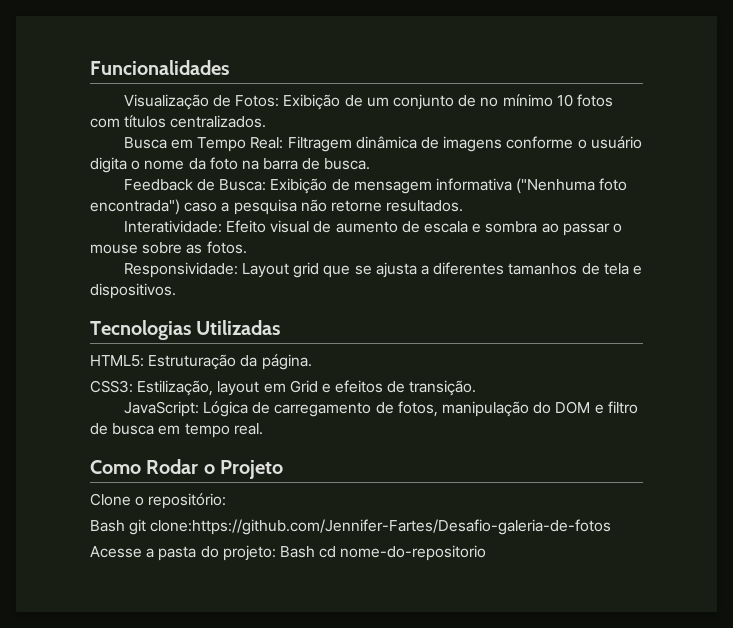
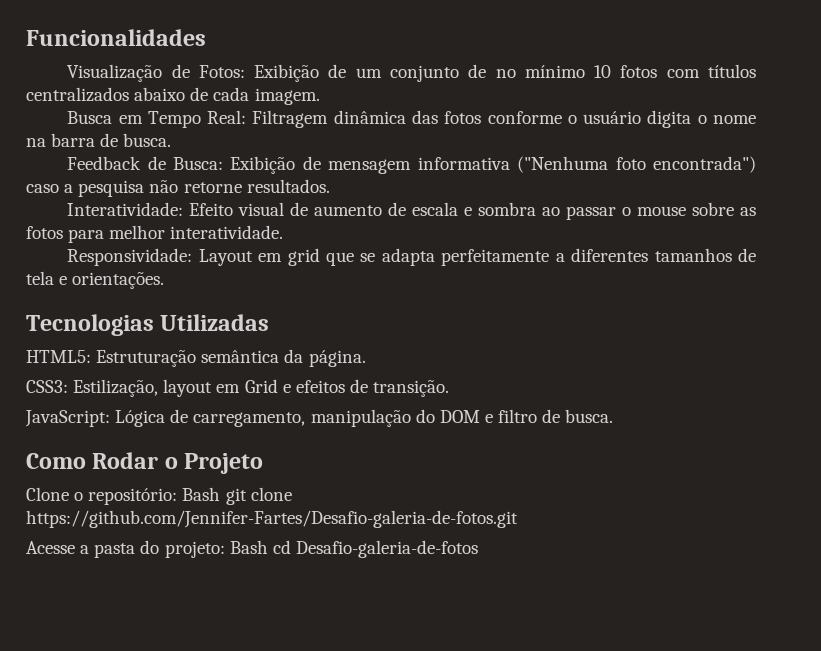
[170,115,267,128] centralizados. -> [26,87,320,105] centralizados abaixo de cada imagem.
[421,136,503,152] de imagens -> [411,110,482,124] das fotos
[188,157,238,170] da foto -> (757, 119) none
[206,241,247,254] fotos. -> [26,225,284,243] fotos para melhor interatividade.
(290, 270) none -> [258,253,283,262] em
[375,262,417,278] ajusta -> [381,248,550,266] adapta perfeitamente
[90,283,176,299] dispositivos. -> [72,272,165,289] orientações.
(237, 362) none -> [201,350,280,363] semântica
[274,401,438,417] carregamento de fotos, -> [193,412,306,427] carregamento,
[112,423,263,438] busca em tempo real. -> [565,409,614,423] busca.
(227, 501) // -> (178, 496) none
[150,519,612,535] clone:https://github.com/Jennifer-Fartes/Desafio-galeria-de-fotos -> [250,487,292,501] [26,510,518,528] clone https://github.com/Jennifer-Fartes/Desafio-galeria-de-fotos.git
[340,545,487,561] nome-do-repositorio -> [295,540,478,558] Desafio-galeria-de-fotos

